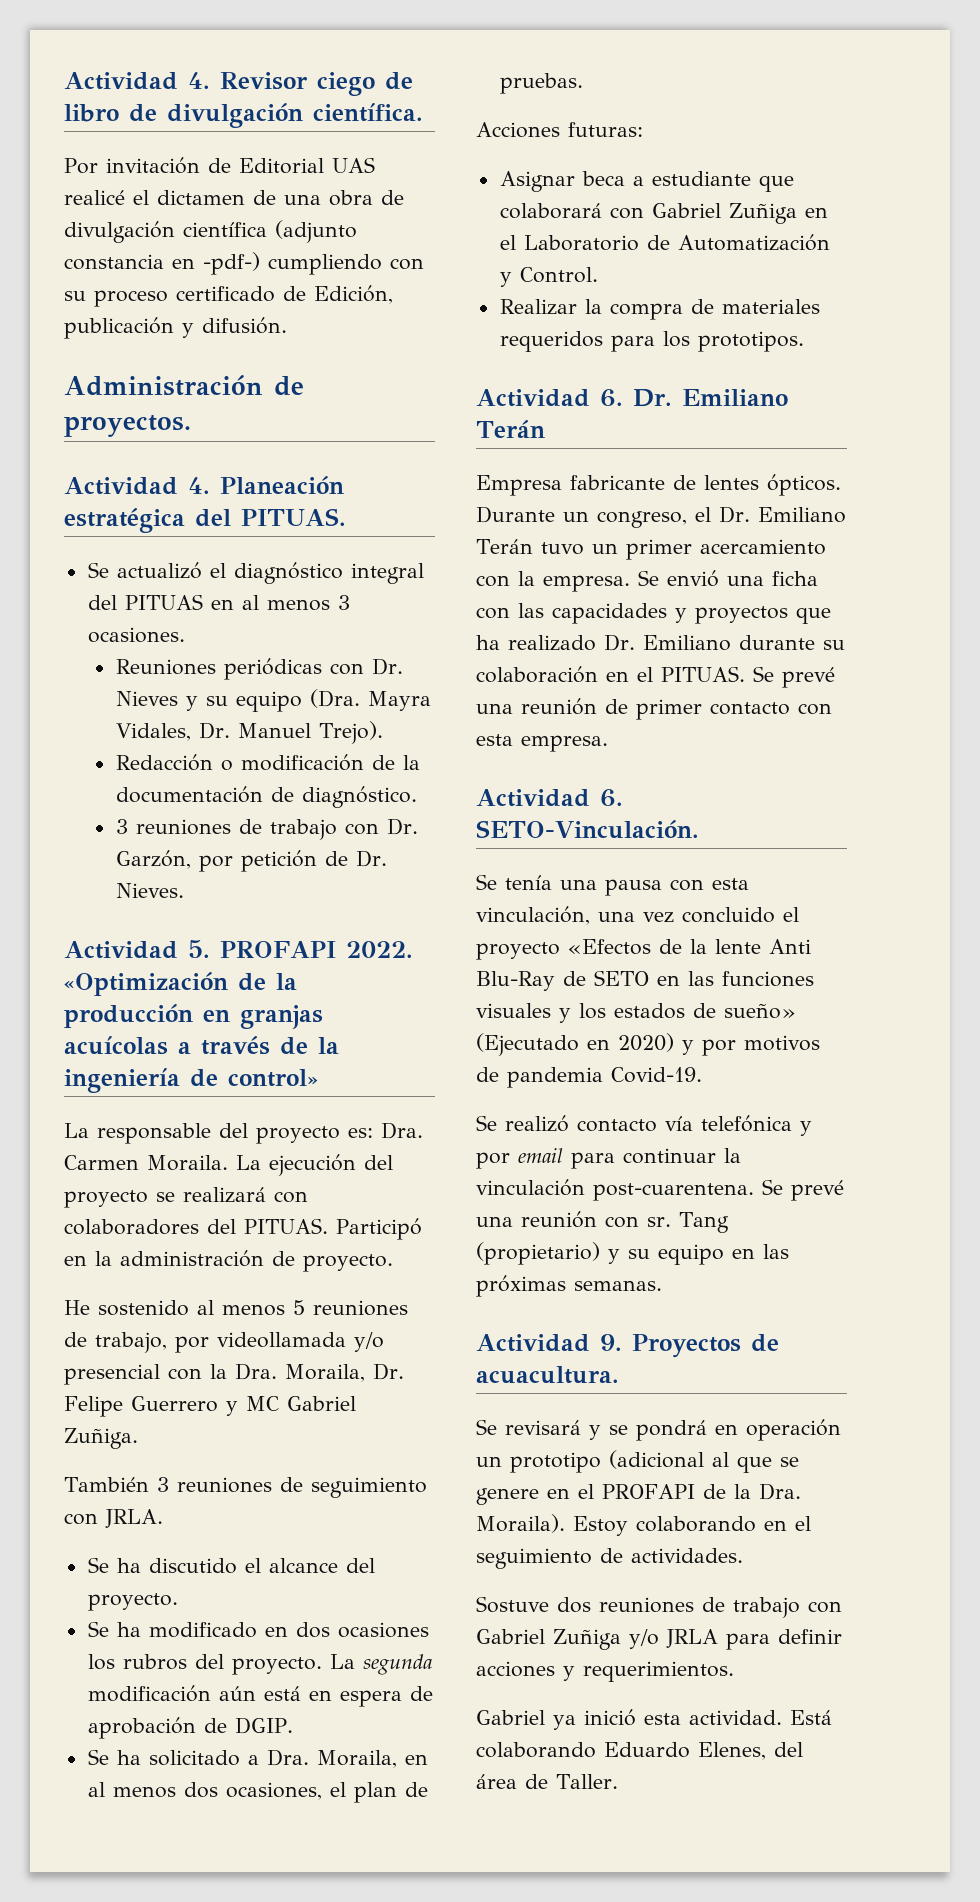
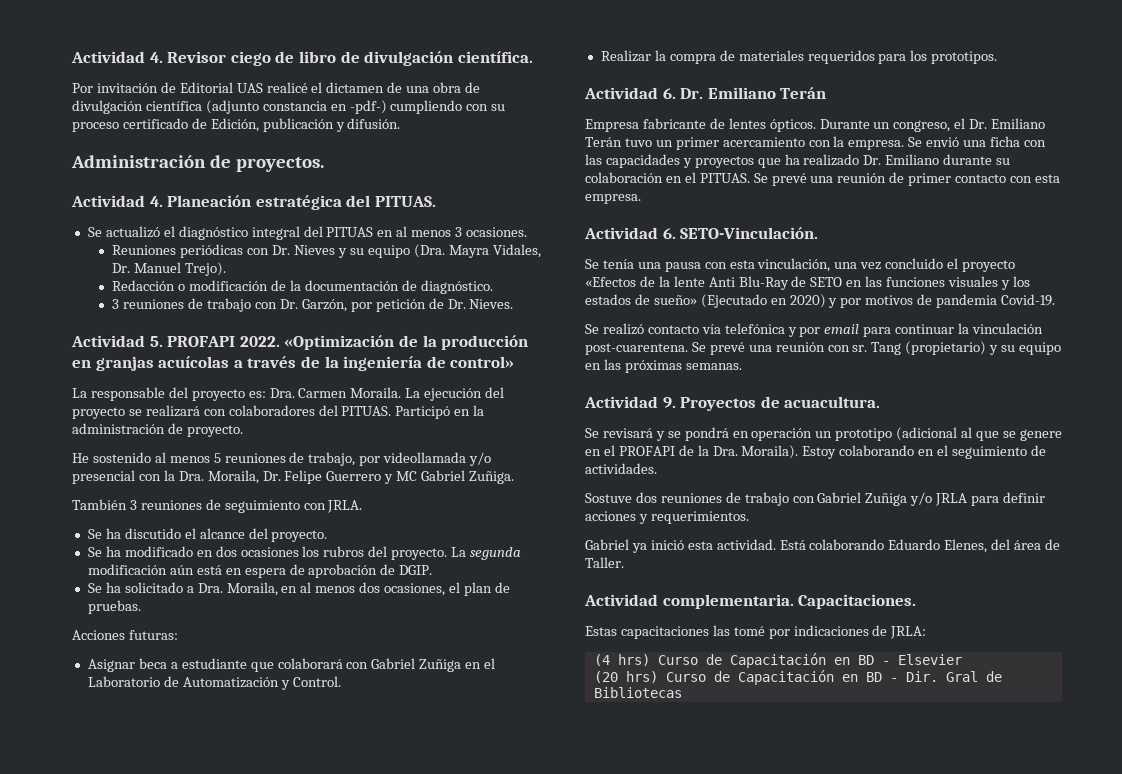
(618, 1781) none -> [584,594,917,609] [585,625,927,639] [593,653,962,668] [593,670,1002,685] [593,687,682,698] // Actividad complementaria. Capacitaciones. // Estas capacitaciones las tomé por indicaciones de JRLA: // (4 hrs) Curso de Capacitación en BD - Elsevier // (20 hrs) Curso de Capacitación en BD - Dir. Gral de Bibliotecas

